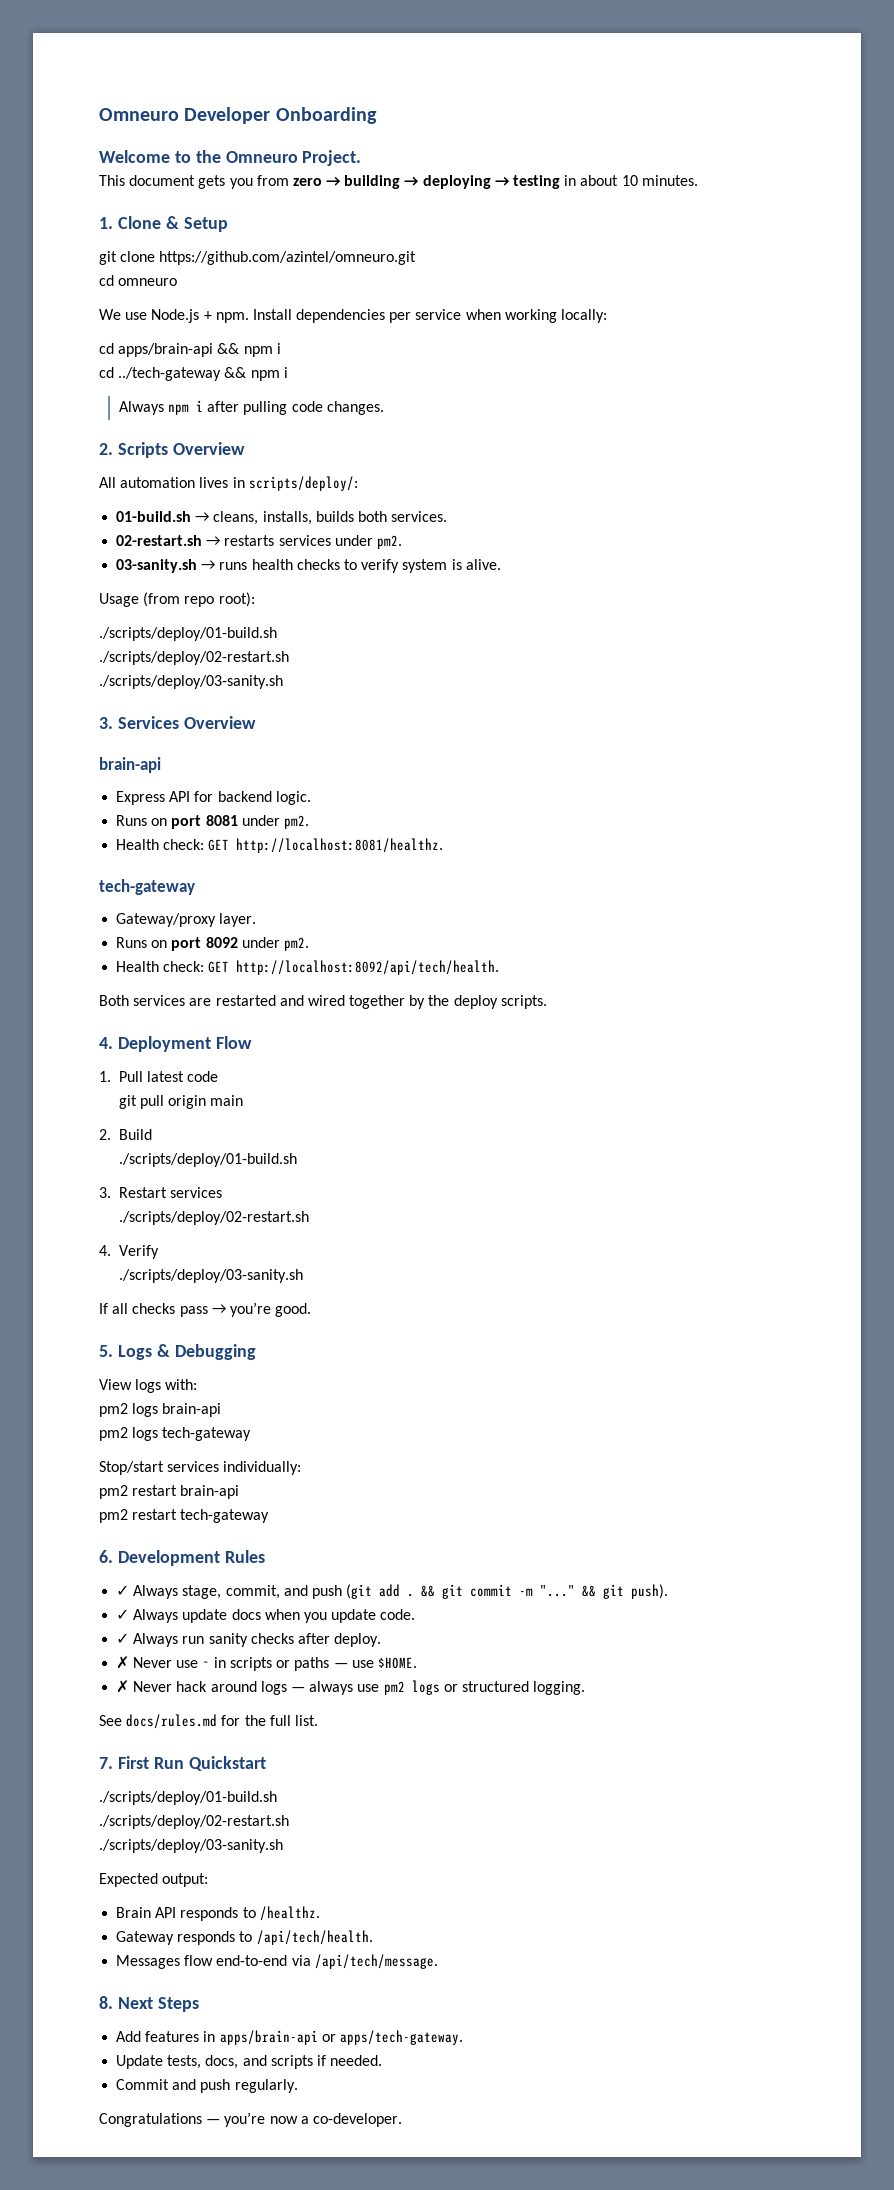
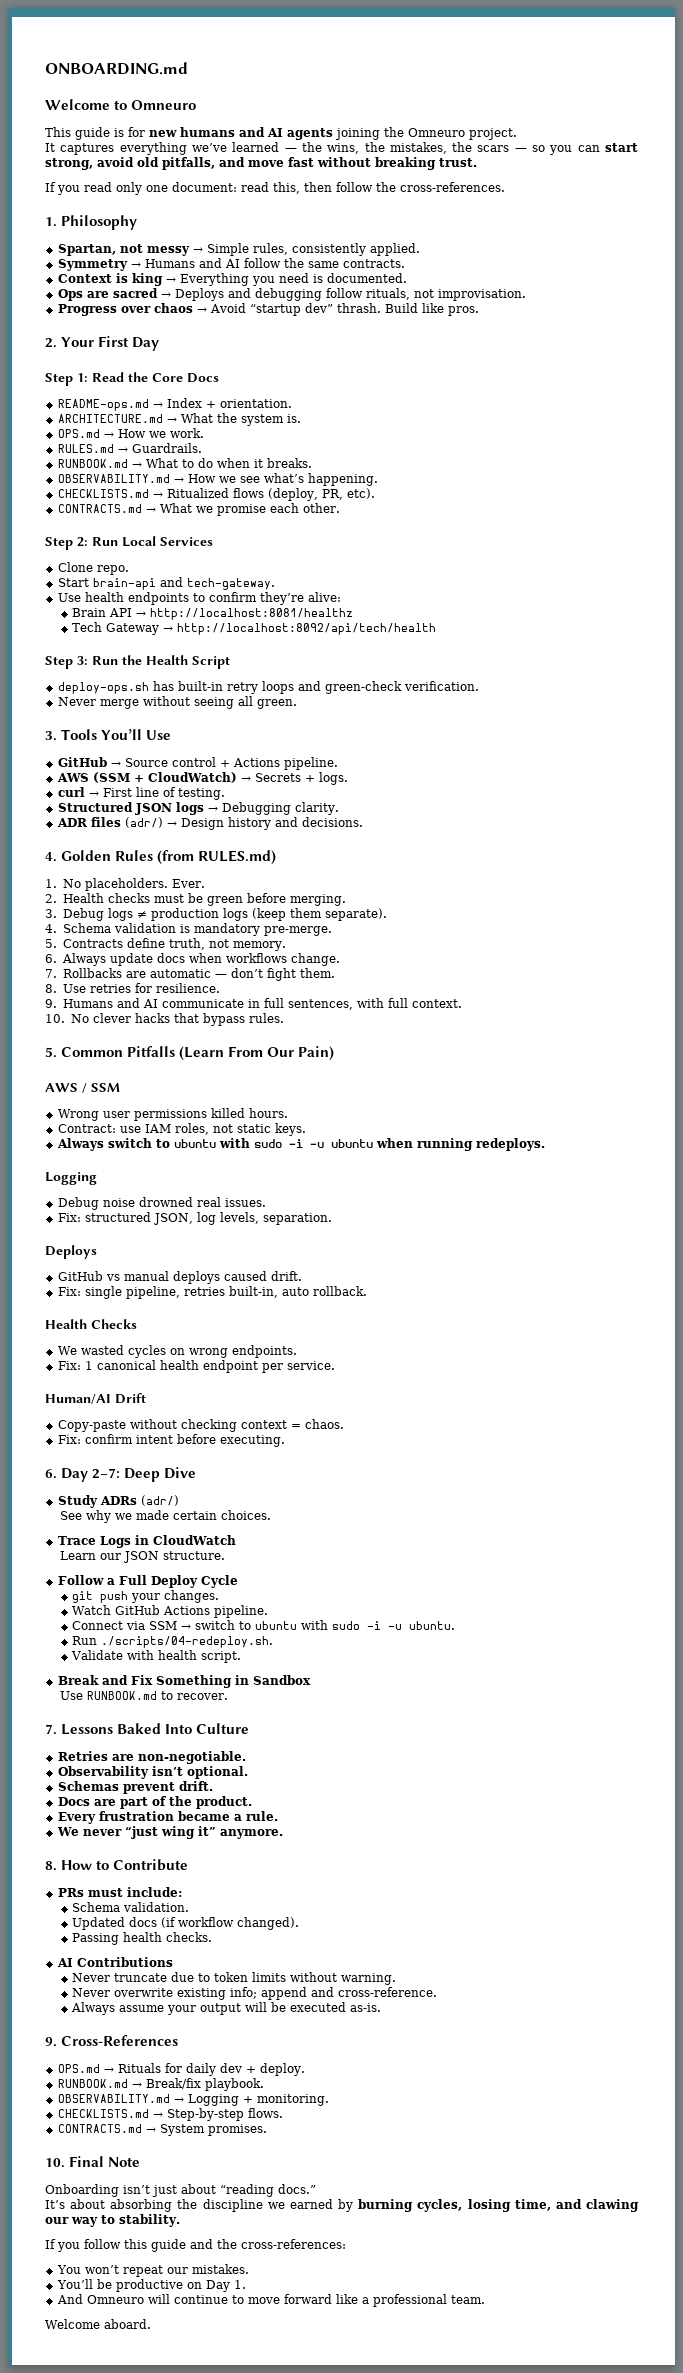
[99,107,377,124] Omneuro Developer Onboarding -> [45,62,188,75] ONBOARDING.md
[195,150,362,166] [99,175,698,189] [99,216,228,232] [99,251,417,265] [99,275,178,286] [99,309,608,323] [99,343,281,357] [99,367,288,381] [118,400,384,415] [99,442,245,458] [99,476,358,491] [116,511,448,525] [116,535,402,549] [116,559,501,573] [99,592,255,607] [99,627,277,641] [99,651,289,665] [99,675,283,689] [99,716,256,729] [99,757,161,773] [116,791,311,805] [116,815,309,829] [116,838,444,853] [99,879,195,895] [116,913,257,927] [116,937,309,951] [116,960,500,975] [99,995,547,1009] [99,1036,252,1052] [99,1071,219,1082] [118,1095,244,1109] [99,1129,152,1140] [118,1153,297,1167] [99,1187,223,1198] [118,1211,309,1225] [99,1245,159,1259] [118,1269,303,1283] [99,1302,312,1317] [99,1344,256,1360] [99,1379,198,1393] [99,1403,222,1417] [99,1427,252,1441] [99,1461,302,1475] [99,1485,240,1499] [99,1509,270,1523] [99,1550,265,1566] [116,1584,669,1599] [116,1609,416,1623] [116,1633,382,1647] [116,1656,417,1671] [116,1680,586,1695] [99,1714,318,1729] [99,1756,266,1771] [99,1791,277,1805] [99,1815,289,1829] [99,1839,283,1853] [99,1873,209,1887] [116,1906,320,1921] [116,1930,373,1945] [116,1954,438,1969] [99,1996,199,2012] [116,2030,463,2045] [116,2055,383,2069] [116,2079,298,2093] [99,2112,402,2127] the Omneuro Project. // This document gets you from zero → building → deploying → testing in about 10 minutes. // 1. Clone & Setup // git clone https://github.com/azintel/omneuro.git // cd omneuro // We use Node.js + npm. Install dependencies per service when working locally: // cd apps/brain-api && npm i // cd ../tech-gateway && npm i // Always npm i after pulling code changes. // 2. Scripts Overview // All automation lives in scripts/deploy/: // 01-build.sh → cleans, installs, builds both services. // 02-restart.sh → restarts services under pm2. // 03-sanity.sh → runs health checks to verify system is alive. // Usage (from repo root): // ./scripts/deploy/01-build.sh // ./scripts/deploy/02-restart.sh // ./scripts/deploy/03-sanity.sh // 3. Services Overview // brain-api // Express API for backend logic. // Runs on port 8081 under pm2. // Health check: GET http://localhost:8081/healthz. // tech-gateway // Gateway/proxy layer. // Runs on port 8092 under pm2. // Health check: GET http://localhost:8092/api/tech/health. // Both services are restarted and wired together by the deploy scripts. // 4. Deployment Flow // 1. Pull latest code // git pull origin main // 2. Build // ./scripts/deploy/01-build.sh // 3. Restart services // ./scripts/deploy/02-restart.sh // 4. Verify // ./scripts/deploy/03-sanity.sh // If all checks pass → you’re good. // 5. Logs & Debugging // View logs with: // pm2 logs brain-api // pm2 logs tech-gateway // Stop/start services individually: // pm2 restart brain-api // pm2 restart tech-gateway // 6. Development Rules // ✓ Always stage, commit, and push (git add . && git commit -m "..." && git push). // ✓ Always update docs when you update code. // ✓ Always run sanity checks after deploy. // ✗ Never use ~ in scripts or paths — use $HOME. // ✗ Never hack around logs — always use pm2 logs or structured logging. // See docs/rules.md for the full list. // 7. First Run Quickstart // ./scripts/deploy/01-build.sh // ./scripts/deploy/02-restart.sh // ./scripts/deploy/03-sanity.sh // Expected output: // Brain API responds to /healthz. // Gateway responds to /api/tech/health. // Messages flow end-to-end via /api/tech/message. // 8. Next Steps // Add features in apps/brain-api or apps/tech-gateway. // Update tests, docs, and scripts if needed. // Commit and push regularly. // Congratulations — you’re now a co-developer. -> [131,100,197,110] [45,127,517,140] [45,142,638,155] [45,157,477,170] [45,182,505,195] [45,215,138,230] [57,243,420,256] [57,258,405,271] [57,273,407,286] [57,288,526,301] [57,303,479,316] [45,336,160,351] [45,372,219,386] [57,398,292,411] [57,413,301,426] [57,428,204,438] [57,443,202,453] [57,458,312,468] [57,473,378,486] [57,488,375,501] [57,503,340,516] [45,536,213,550] [57,562,129,575] [57,577,275,590] [57,592,341,605] [72,608,354,620] [72,622,437,635] [45,655,230,669] [57,681,479,694] [57,696,297,709] [45,729,172,741] [57,757,338,770] [56,772,348,785] [57,787,225,800] [57,802,339,815] [56,817,363,830] [45,850,277,865] [45,878,205,891] [45,893,346,906] [45,908,387,921] [45,923,332,936] [45,938,286,951] [45,953,340,966] [45,968,335,981] [45,983,220,993] [45,998,462,1010] [45,1013,284,1026] [45,1046,335,1061] [45,1083,120,1093] [57,1108,288,1121] [57,1123,306,1136] [56,1138,545,1151] [45,1172,97,1185] [57,1197,266,1210] [57,1212,332,1225] [45,1245,97,1259] [57,1271,302,1284] [57,1286,367,1299] [45,1319,137,1329] [57,1345,297,1358] [57,1360,335,1373] [45,1393,146,1404] [57,1419,344,1432] [57,1434,285,1447] [45,1467,197,1482] [57,1495,179,1508] [59,1510,271,1523] [57,1535,236,1548] [59,1551,225,1563] [57,1575,238,1588] [72,1590,220,1603] [72,1605,269,1618] [72,1620,456,1630] [72,1636,274,1648] [71,1650,242,1663] [57,1675,311,1688] [59,1691,228,1700] [45,1723,250,1735] [57,1751,246,1764] [57,1766,248,1779] [57,1781,213,1794] [57,1796,252,1809] [57,1811,278,1824] [56,1826,283,1839] [45,1859,189,1871] [57,1887,182,1897] [72,1902,190,1912] [72,1917,300,1930] [72,1932,213,1945] [56,1957,173,1967] [72,1972,397,1985] [72,1987,438,2000] [71,2002,382,2015] [45,2035,179,2047] [57,2063,305,2076] [57,2078,264,2091] [57,2094,329,2106] [57,2108,283,2121] [57,2124,267,2136] [45,2156,141,2168] [45,2184,316,2197] [45,2199,639,2212] [45,2214,180,2227] [45,2239,346,2252] [56,2264,249,2277] [56,2279,246,2292] [56,2294,485,2307] [45,2319,151,2329] Omneuro // This guide is for new humans and AI agents joining the Omneuro project. // It captures everything we’ve learned — the wins, the mistakes, the scars — so you can start strong, avoid old pitfalls, and move fast without breaking trust. // If you read only one document: read this, then follow the cross-references. // 1. Philosophy // Spartan, not messy → Simple rules, consistently applied. // Symmetry → Humans and AI follow the same contracts. // Context is king → Everything you need is documented. // Ops are sacred → Deploys and debugging follow rituals, not improvisation. // Progress over chaos → Avoid “startup dev” thrash. Build like pros. // 2. Your First Day // Step 1: Read the Core Docs // README-ops.md → Index + orientation. // ARCHITECTURE.md → What the system is. // OPS.md → How we work. // RULES.md → Guardrails. // RUNBOOK.md → What to do when it breaks. // OBSERVABILITY.md → How we see what’s happening. // CHECKLISTS.md → Ritualized flows (deploy, PR, etc). // CONTRACTS.md → What we promise each other. // Step 2: Run Local Services // Clone repo. // Start brain-api and tech-gateway. // Use health endpoints to confirm they’re alive: // Brain API → http://localhost:8081/healthz // Tech Gateway → http://localhost:8092/api/tech/health // Step 3: Run the Health Script // deploy-ops.sh has built-in retry loops and green-check verification. // Never merge without seeing all green. // 3. Tools You’ll Use // GitHub → Source control + Actions pipeline. // AWS (SSM + CloudWatch) → Secrets + logs. // curl → First line of testing. // Structured JSON logs → Debugging clarity. // ADR files (adr/) → Design history and decisions. // 4. Golden Rules (from RULES.md) // 1. No placeholders. Ever. // 2. Health checks must be green before merging. // 3. Debug logs ≠ production logs (keep them separate). // 4. Schema validation is mandatory pre-merge. // 5. Contracts define truth, not memory. // 6. Always update docs when workflows change. // 7. Rollbacks are automatic — don’t fight them. // 8. Use retries for resilience. // 9. Humans and AI communicate in full sentences, with full context. // 10. No clever hacks that bypass rules. // 5. Common Pitfalls (Learn From Our Pain) // AWS / SSM // Wrong user permissions killed hours. // Contract: use IAM roles, not static keys. // Always switch to ubuntu with sudo -i -u ubuntu when running redeploys. // Logging // Debug noise drowned real issues. // Fix: structured JSON, log levels, separation. // Deploys // GitHub vs manual deploys caused drift. // Fix: single pipeline, retries built-in, auto rollback. // Health Checks // We wasted cycles on wrong endpoints. // Fix: 1 canonical health endpoint per service. // Human/AI Drift // Copy-paste without checking context = chaos. // Fix: confirm intent before executing. // 6. Day 2–7: Deep Dive // Study ADRs (adr/) // See why we made certain choices. // Trace Logs in CloudWatch // Learn our JSON structure. // Follow a Full Deploy Cycle // git push your changes. // Watch GitHub Actions pipeline. // Connect via SSM → switch to ubuntu with sudo -i -u ubuntu. // Run ./scripts/04-redeploy.sh. // Validate with health script. // Break and Fix Something in Sandbox // Use RUNBOOK.md to recover. // 7. Lessons Baked Into Culture // Retries are non-negotiable. // Observability isn’t optional. // Schemas prevent drift. // Docs are part of the product. // Every frustration became a rule. // We never “just wing it” anymore. // 8. How to Contribute // PRs must include: // Schema validation. // Updated docs (if workflow changed). // Passing health checks. // AI Contributions // Never truncate due to token limits without warning. // Never overwrite existing info; append and cross-reference. // Always assume your output will be executed as-is. // 9. Cross-References // OPS.md → Rituals for daily dev + deploy. // RUNBOOK.md → Break/fix playbook. // OBSERVABILITY.md → Logging + monitoring. // CHECKLISTS.md → Step-by-step flows. // CONTRACTS.md → System promises. // 10. Final Note // Onboarding isn’t just about “reading docs.” // It’s about absorbing the discipline we earned by burning cycles, losing time, and clawing our way to stability. // If you follow this guide and the cross-references: // You won’t repeat our mistakes. // You’ll be productive on Day 1. // And Omneuro will continue to move forward like a professional team. // Welcome aboard.

